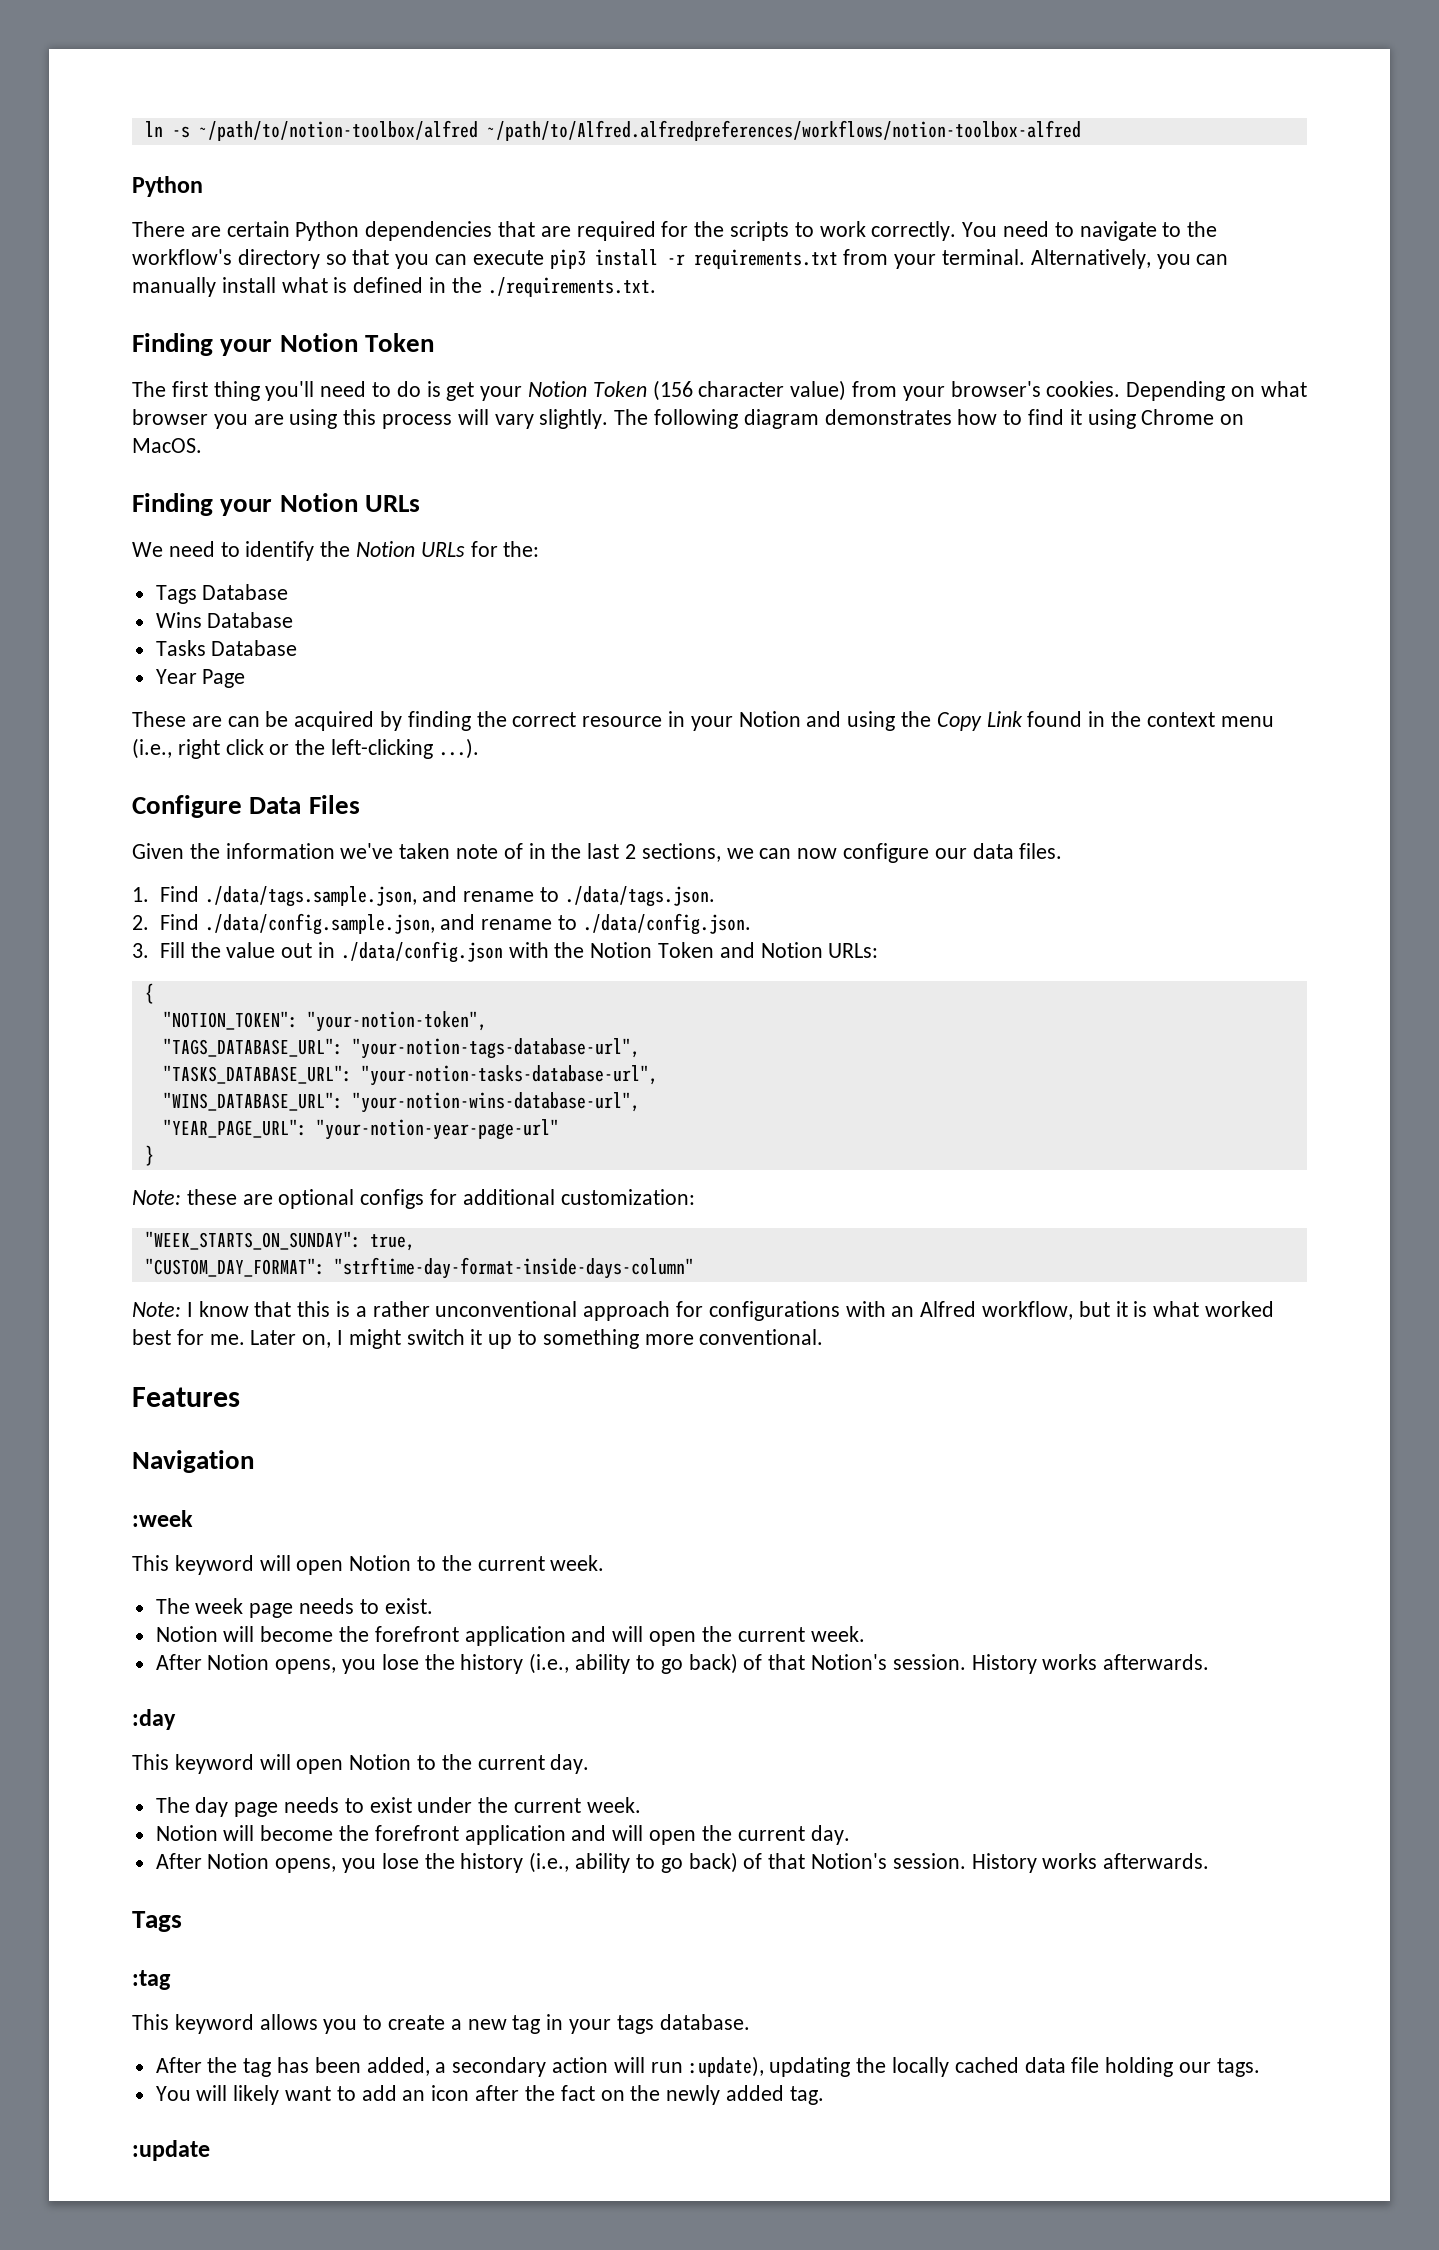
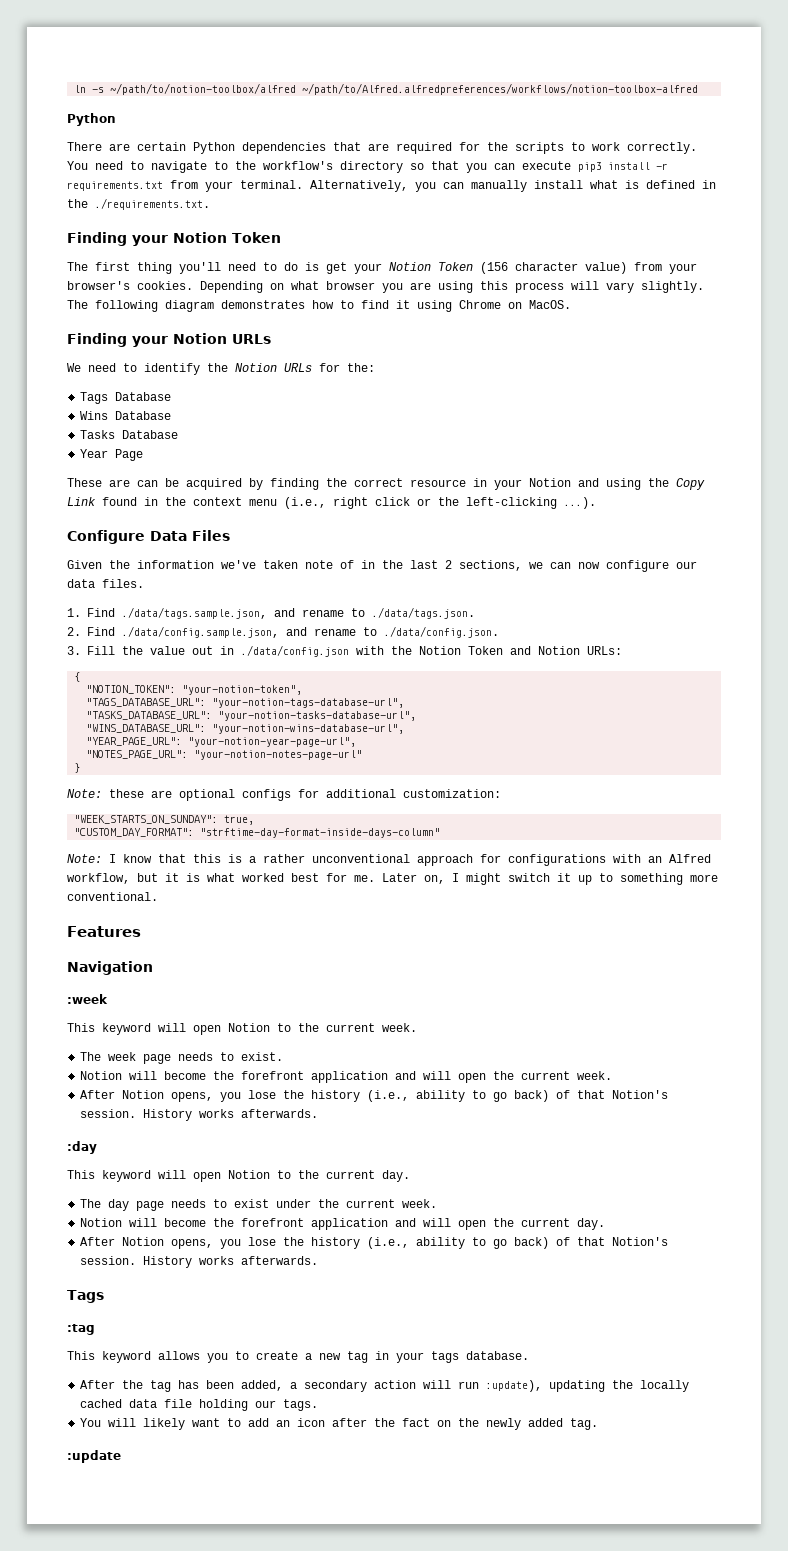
[315,1119,559,1140] "your-notion-year-page-url" -> [188,737,357,747] [86,750,363,760] "your-notion-year-page-url", // "NOTES_PAGE_URL": "your-notion-notes-page-url"

